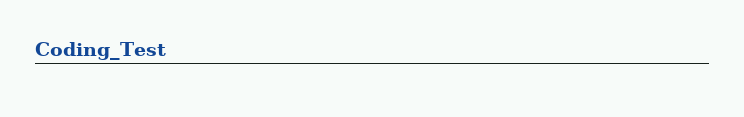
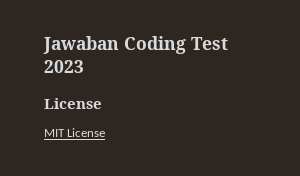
[35,42,166,60] Coding_Test -> [43,36,228,54] [44,60,84,73] [44,98,102,109] [44,128,106,137] Jawaban Coding Test 2023 // License // MIT License

